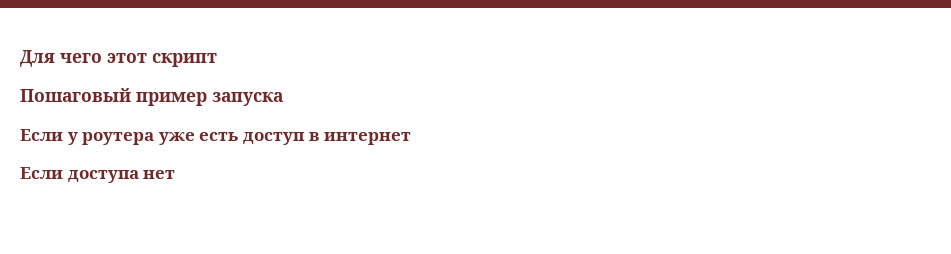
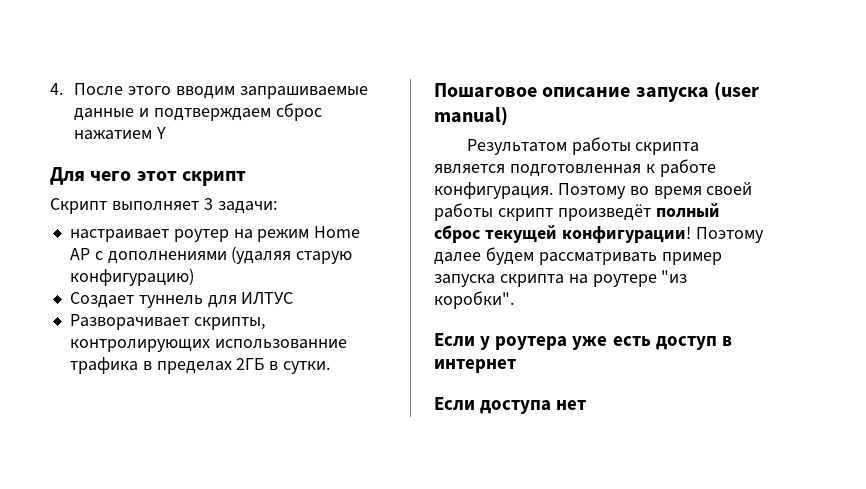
[20,50,217,67] [20,88,283,106] Для чего этот скрипт // Пошаговый пример запуска -> [50,83,368,99] [74,103,322,121] [74,127,167,140] [50,167,247,186] [50,198,277,214] [69,226,361,242] [69,246,353,264] [69,268,194,286] [69,292,294,308] [69,314,265,330] [69,339,347,352] [69,357,331,374] [434,82,760,102] [434,107,508,126] [466,137,700,155] [434,159,716,177] [434,182,753,199] [434,203,720,221] [434,225,764,243] [434,247,722,265] [434,270,688,287] [434,291,514,309] 4. После этого вводим запрашиваемые данные и подтверждаем сброс нажатием Y // Для чего этот скрипт // Скрипт выполняет 3 задачи: // настраивает роутер на режим Home AP с дополнениями (удаляя старую конфигурацию) // Создает туннель для ИЛТУС // Разворачивает скрипты, контролирующих использованние трафика в пределах 2ГБ в сутки. // Пошаговое описание запуска (user manual) // Результатом работы скрипта является подготовленная к работе конфигурация. Поэтому во время своей работы скрипт произведёт полный сброс текущей конфигурации! Поэтому далее будем рассматривать пример запуска скрипта на роутере "из коробки".

